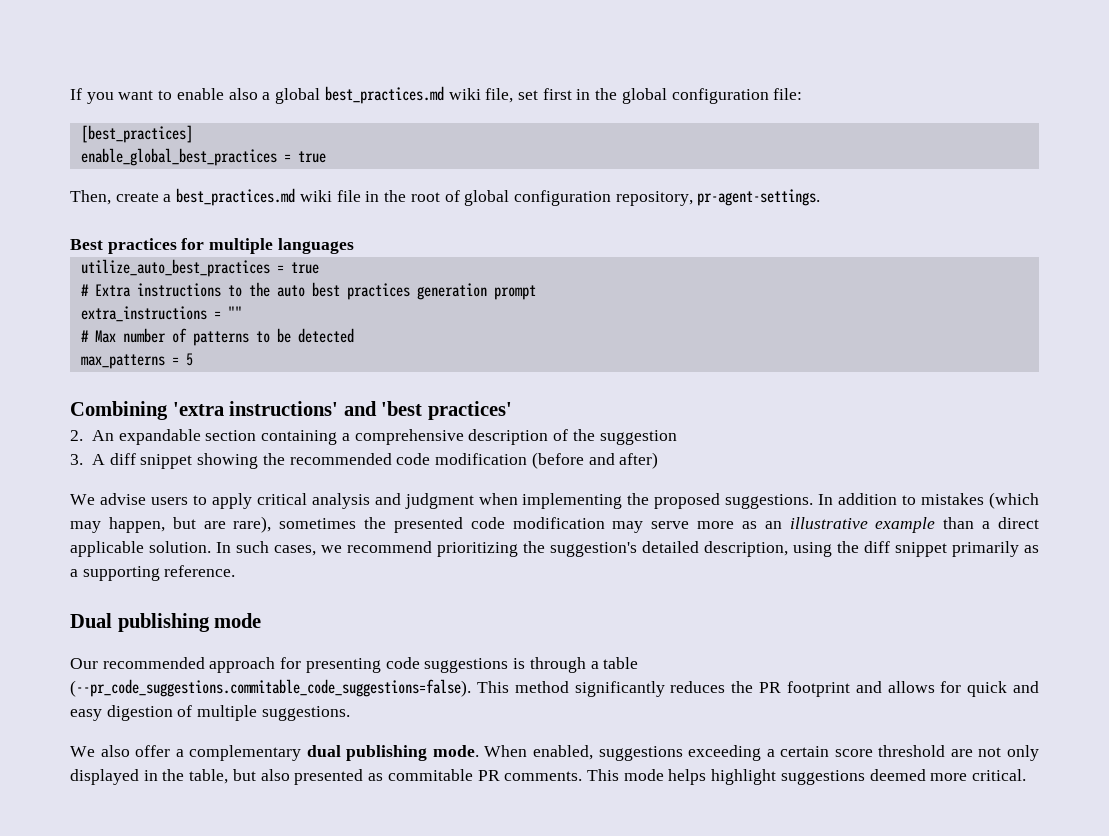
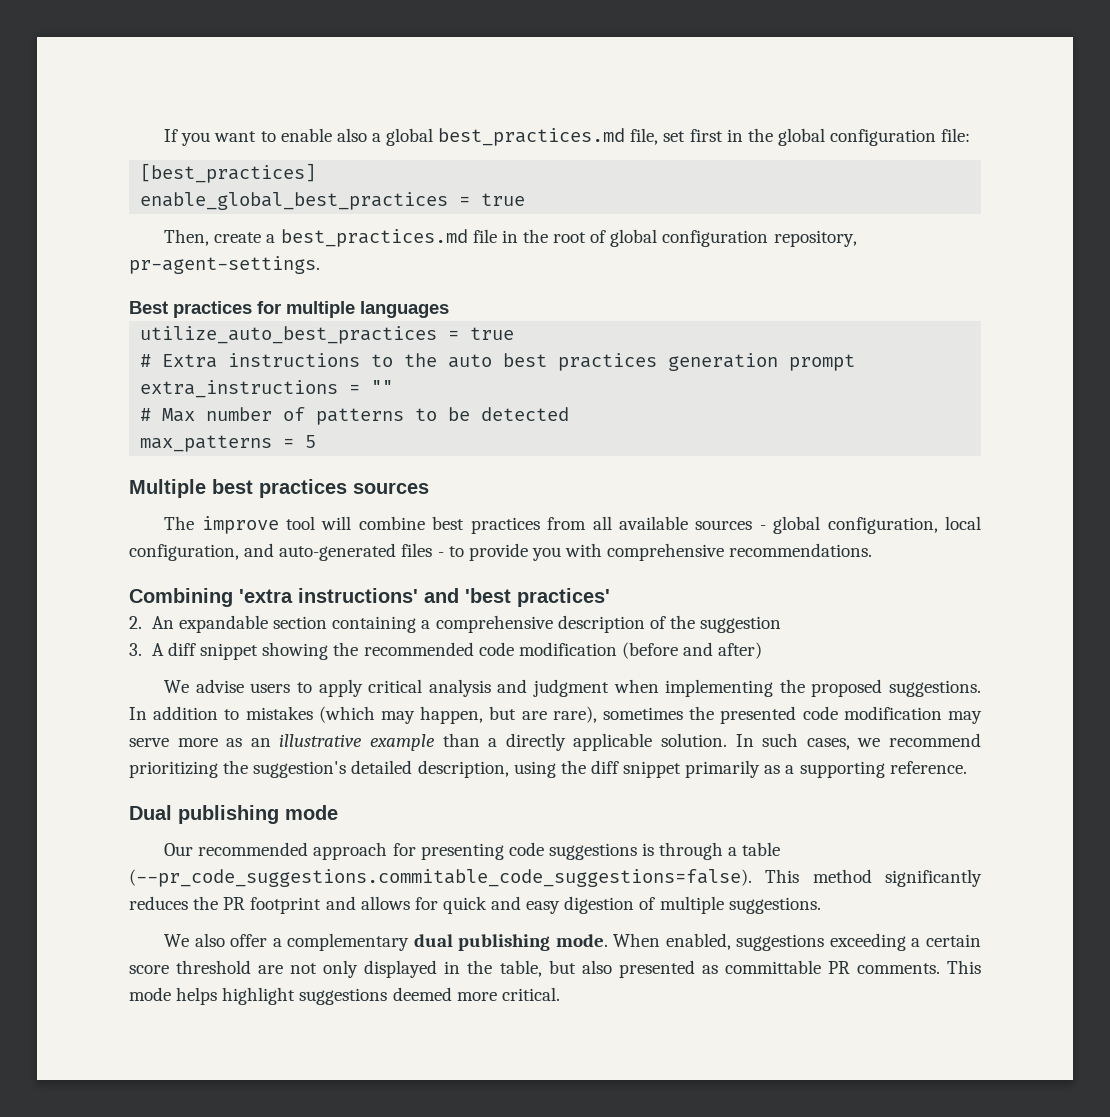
[448,88,481,100] wiki -> (626, 137) none
[299,190,332,202] wiki -> (468, 238) none
(193, 359) none -> [129,479,429,498] [164,516,981,534] [129,543,873,561] // Multiple best practices sources // The improve tool will combine best practices from all available sources - global configuration, local configuration, and auto-generated files - to provide you with comprehensive recommendations.
[998,517,1040,529] direct -> [505,733,566,751] directly
[387,769,473,781] commitable -> [724,960,821,974] committable

